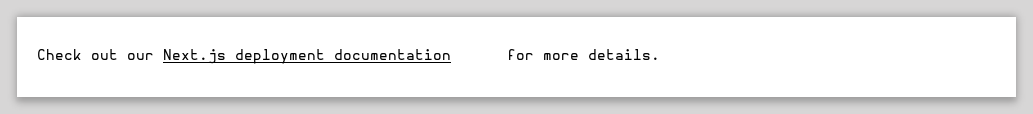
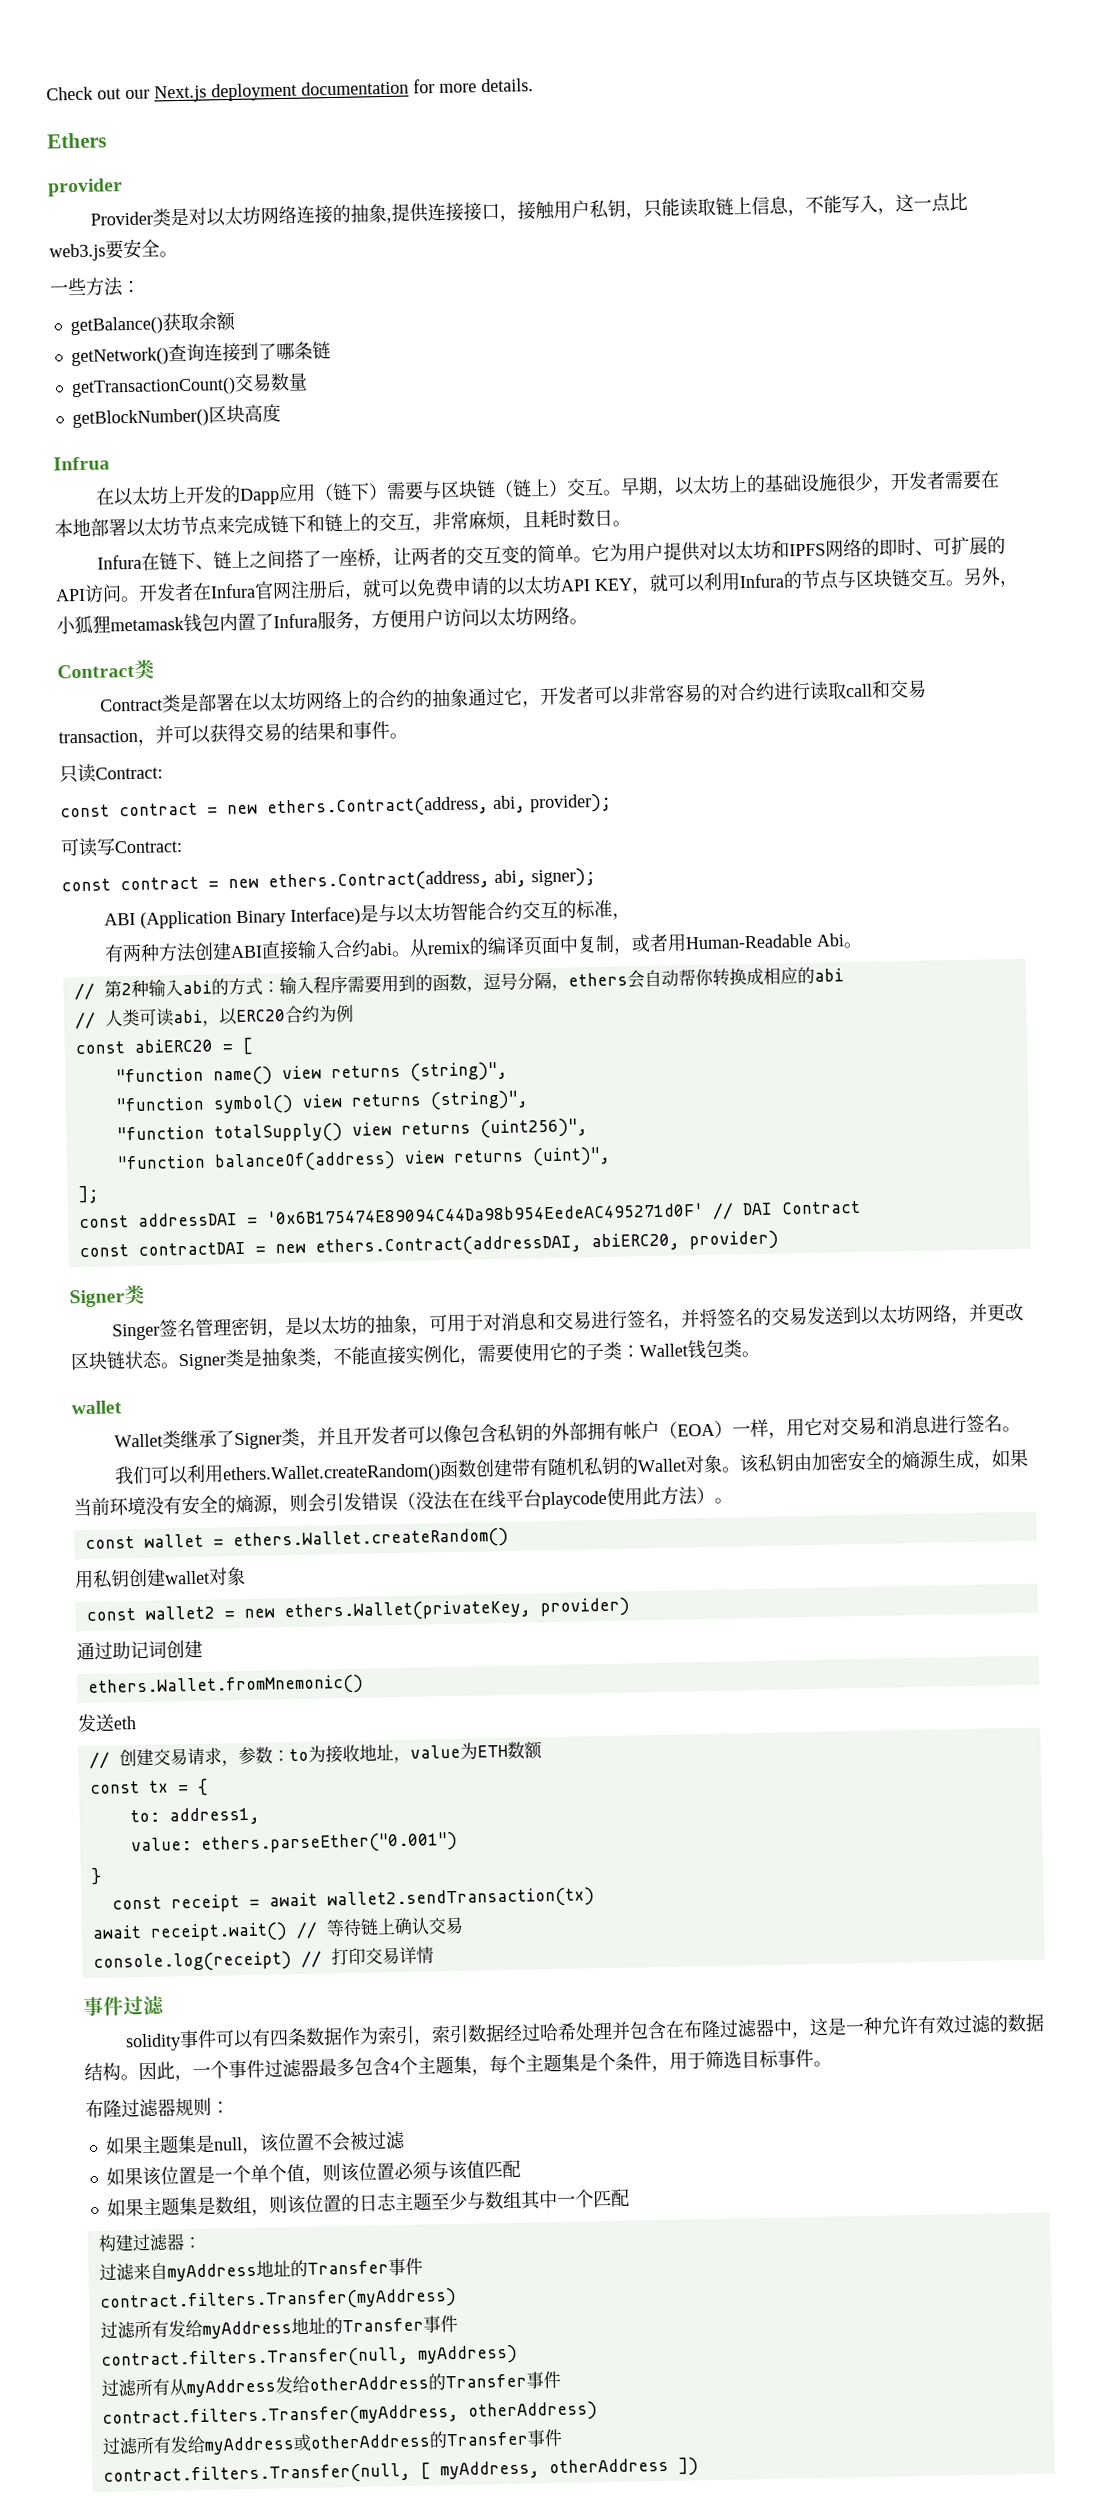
(660, 54) none -> [47,132,107,149] [47,178,123,197] [89,192,968,227] [49,238,178,262] [50,277,141,297] [69,311,236,336] [70,341,331,367] [70,372,308,398] [71,404,281,429] [53,456,110,471] [94,470,1000,507] [54,508,631,538] [96,536,1006,571] [55,567,1019,603] [56,606,588,635] [57,659,155,679] [99,679,927,713] [58,721,408,746] [59,763,163,784] [60,793,612,819] [60,837,183,858] [61,868,596,893] [103,899,631,929] [103,933,863,963] [73,966,844,1001] [74,1004,354,1030] [74,1037,253,1055] [115,1061,508,1086] [115,1090,529,1115] [116,1118,588,1144] [116,1146,611,1173] [77,1185,99,1204] [78,1200,861,1229] [78,1230,779,1258] [69,1284,145,1308] [111,1302,1024,1341] [70,1339,760,1371] [71,1400,122,1415] [113,1414,1021,1450] [113,1448,1029,1485] [73,1486,733,1517] [84,1527,509,1552] [74,1566,246,1589] [85,1597,630,1623] [76,1639,203,1661] [87,1674,364,1699] [77,1713,137,1733] [88,1741,543,1770] [89,1778,208,1796] [129,1806,260,1826] [130,1831,458,1855] [90,1867,102,1886] [111,1887,595,1913] [91,1916,464,1943] [92,1946,434,1973] [83,1995,165,2017] [124,2013,1045,2052] [84,2049,832,2082] [85,2097,230,2119] [104,2130,406,2155] [105,2159,521,2187] [106,2188,630,2217] [97,2233,202,2252] [98,2257,423,2282] [98,2288,457,2313] [99,2314,458,2339] [100,2344,518,2371] [100,2371,561,2398] [101,2401,598,2429] [101,2428,562,2455] [102,2457,699,2487] // Ethers // provider // Provider类是对以太坊网络连接的抽象,提供连接接口，接触用户私钥，只能读取链上信息，不能写入，这一点比web3.js要安全。 // 一些方法： // getBalance()获取余额 // getNetwork()查询连接到了哪条链 // getTransactionCount()交易数量 // getBlockNumber()区块高度 // Infrua // 在以太坊上开发的Dapp应用（链下）需要与区块链（链上）交互。早期，以太坊上的基础设施很少，开发者需要在本地部署以太坊节点来完成链下和链上的交互，非常麻烦，且耗时数日。 // Infura在链下、链上之间搭了一座桥，让两者的交互变的简单。它为用户提供对以太坊和IPFS网络的即时、可扩展的API访问。开发者在Infura官网注册后，就可以免费申请的以太坊API KEY，就可以利用Infura的节点与区块链交互。另外，小狐狸metamask钱包内置了Infura服务，方便用户访问以太坊网络。 // Contract类 // Contract类是部署在以太坊网络上的合约的抽象通过它，开发者可以非常容易的对合约进行读取call和交易transaction，并可以获得交易的结果和事件。 // 只读Contract: // const contract = new ethers.Contract(address, abi, provider); // 可读写Contract: // const contract = new ethers.Contract(address, abi, signer); // ABI (Application Binary Interface)是与以太坊智能合约交互的标准， // 有两种方法创建ABI直接输入合约abi。从remix的编译页面中复制，或者用Human-Readable Abi。 // // 第2种输入abi的方式：输入程序需要用到的函数，逗号分隔，ethers会自动帮你转换成相应的abi // // 人类可读abi，以ERC20合约为例 // const abiERC20 = [ // "function name() view returns (string)", // "function symbol() view returns (string)", // "function totalSupply() view returns (uint256)", // "function balanceOf(address) view returns (uint)", // ]; // const addressDAI = '0x6B175474E89094C44Da98b954EedeAC495271d0F' // DAI Contract // const contractDAI = new ethers.Contract(addressDAI, abiERC20, provider) // Signer类 // Singer签名管理密钥，是以太坊的抽象，可用于对消息和交易进行签名，并将签名的交易发送到以太坊网络，并更改区块链状态。Signer类是抽象类，不能直接实例化，需要使用它的子类：Wallet钱包类。 // wallet // Wallet类继承了Signer类，并且开发者可以像包含私钥的外部拥有帐户（EOA）一样，用它对交易和消息进行签名。 // 我们可以利用ethers.Wallet.createRandom()函数创建带有随机私钥的Wallet对象。该私钥由加密安全的熵源生成，如果当前环境没有安全的熵源，则会引发错误（没法在在线平台playcode使用此方法）。 // const wallet = ethers.Wallet.createRandom() // 用私钥创建wallet对象 // const wallet2 = new ethers.Wallet(privateKey, provider) // 通过助记词创建 // ethers.Wallet.fromMnemonic() // 发送eth // // 创建交易请求，参数：to为接收地址，value为ETH数额 // const tx = { // to: address1, // value: ethers.parseEther("0.001") // } // const receipt = await wallet2.sendTransaction(tx) // await receipt.wait() // 等待链上确认交易 // console.log(receipt) // 打印交易详情 // 事件过滤 // solidity事件可以有四条数据作为索引，索引数据经过哈希处理并包含在布隆过滤器中，这是一种允许有效过滤的数据结构。因此，一个事件过滤器最多包含4个主题集，每个主题集是个条件，用于筛选目标事件。 // 布隆过滤器规则： // 如果主题集是null，该位置不会被过滤 // 如果该位置是一个单个值，则该位置必须与该值匹配 // 如果主题集是数组，则该位置的日志主题至少与数组其中一个匹配 // 构建过滤器： // 过滤来自myAddress地址的Transfer事件 // contract.filters.Transfer(myAddress) // 过滤所有发给myAddress地址的Transfer事件 // contract.filters.Transfer(null, myAddress) // 过滤所有从myAddress发给otherAddress的Transfer事件 // contract.filters.Transfer(myAddress, otherAddress) // 过滤所有发给myAddress或otherAddress的Transfer事件 // contract.filters.Transfer(null, [ myAddress, otherAddress ])

